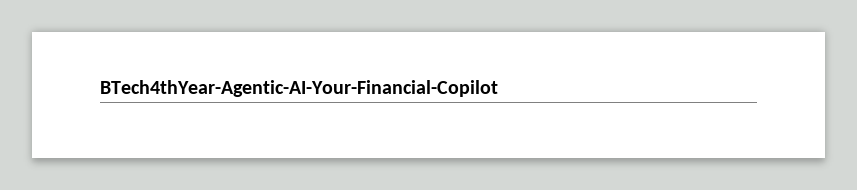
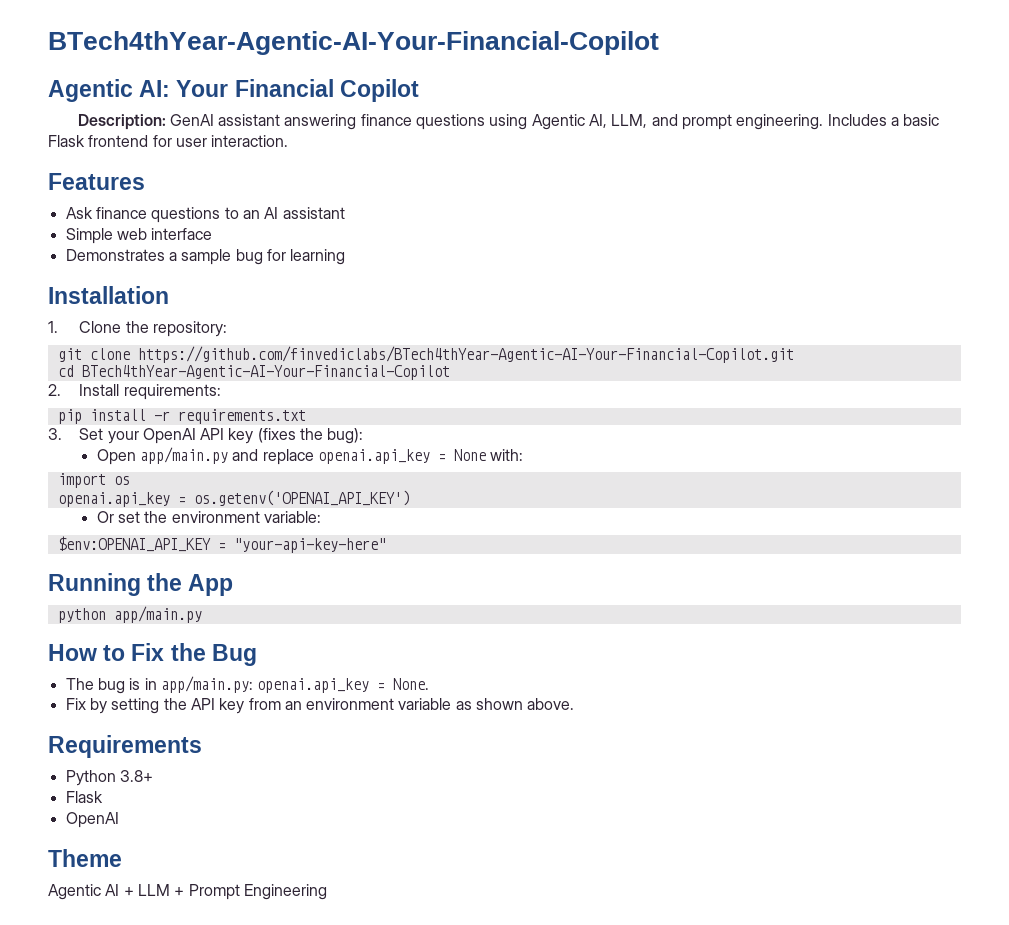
[100,80,498,97] BTech4thYear-Agentic-AI-Your-Financial-Copilot -> [48,31,659,55] [48,79,419,102] [77,114,940,130] [48,135,289,147] [48,173,145,190] [65,207,345,223] [65,228,213,244] [65,249,346,265] [48,286,169,304] [48,321,227,337] [57,346,794,363] [57,365,450,380] [48,384,221,400] [57,409,306,424] [48,428,364,444] [96,447,524,465] [57,473,130,488] [57,490,410,507] [96,511,322,523] [57,536,386,553] [48,573,234,596] [57,606,202,623] [48,643,257,666] [65,676,430,694] [65,698,575,714] [48,735,202,758] [65,770,153,786] [65,791,103,803] [65,812,119,828] [48,849,122,867] [48,884,327,900] BTech4thYear-Agentic-AI-Your-Financial-Copilot // Agentic AI: Your Financial Copilot // Description: GenAI assistant answering finance questions using Agentic AI, LLM, and prompt engineering. Includes a basic Flask frontend for user interaction. // Features // Ask finance questions to an AI assistant // Simple web interface // Demonstrates a sample bug for learning // Installation // 1. Clone the repository: // git clone https://github.com/finvediclabs/BTech4thYear-Agentic-AI-Your-Financial-Copilot.git // cd BTech4thYear-Agentic-AI-Your-Financial-Copilot // 2. Install requirements: // pip install -r requirements.txt // 3. Set your OpenAI API key (fixes the bug): // Open app/main.py and replace openai.api_key = None with: // import os // openai.api_key = os.getenv('OPENAI_API_KEY') // Or set the environment variable: // $env:OPENAI_API_KEY = "your-api-key-here" // Running the App // python app/main.py // How to Fix the Bug // The bug is in app/main.py: openai.api_key = None. // Fix by setting the API key from an environment variable as shown above. // Requirements // Python 3.8+ // Flask // OpenAI // Theme // Agentic AI + LLM + Prompt Engineering

